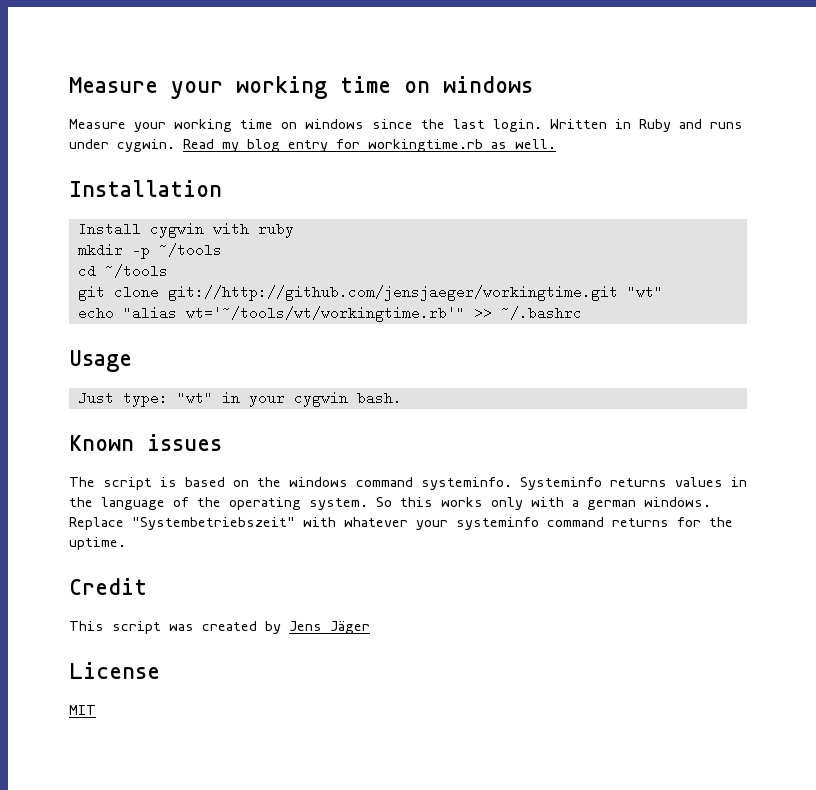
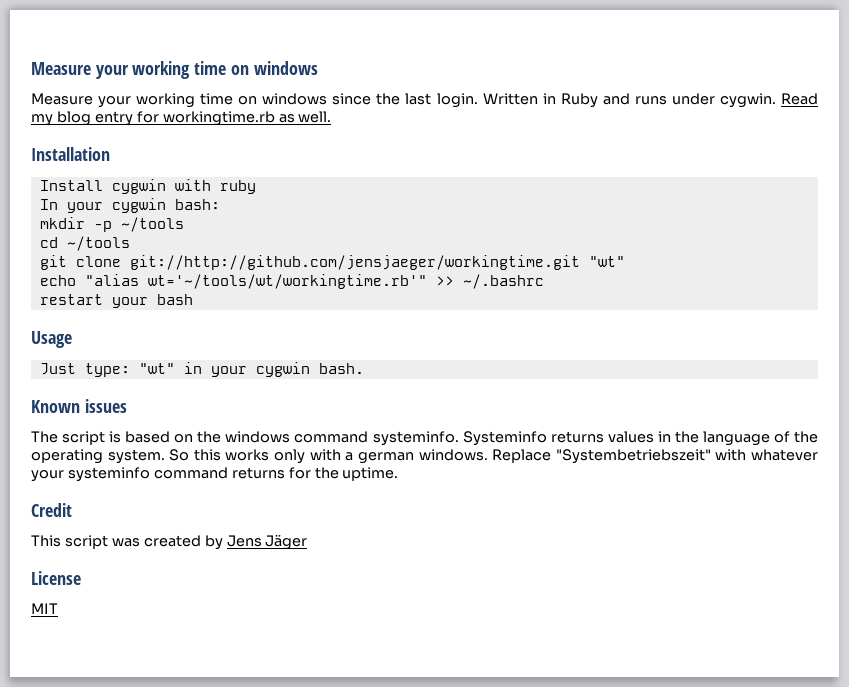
(294, 230) none -> [39,198,220,213] // In your cygwin bash:
(582, 313) none -> [39,294,193,308] // restart your bash

